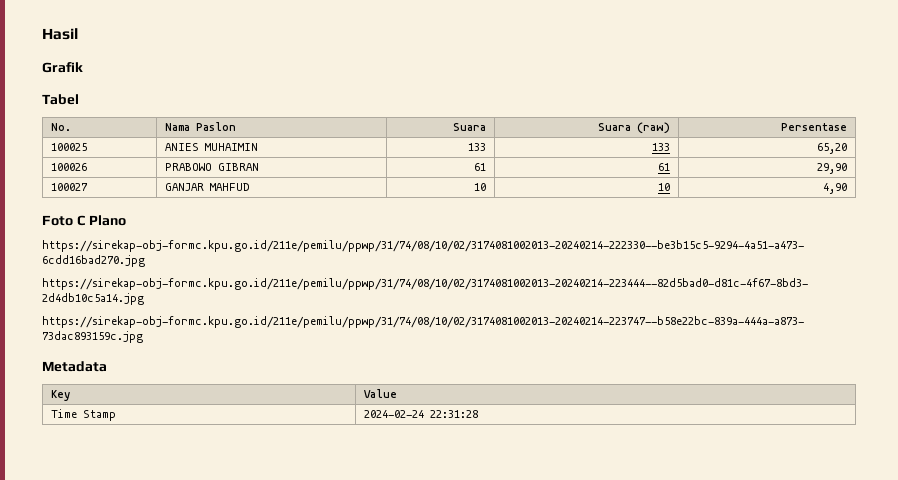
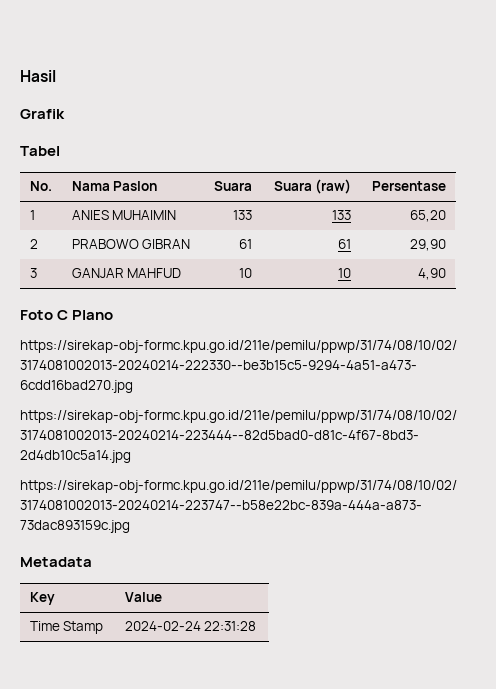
[51,143,88,151] 100025 -> [29,210,35,220] 1
[51,163,88,171] 100026 -> [29,239,38,249] 2
[51,183,89,191] 100027 -> [29,268,37,278] 3

